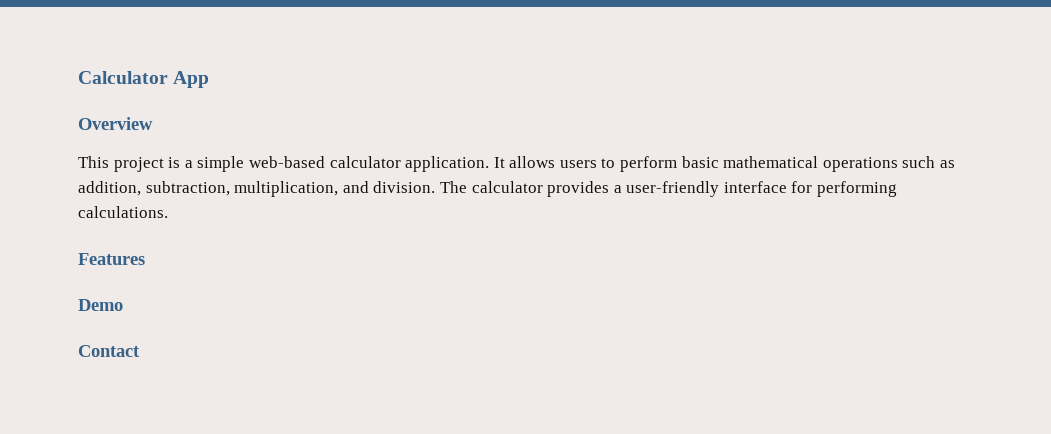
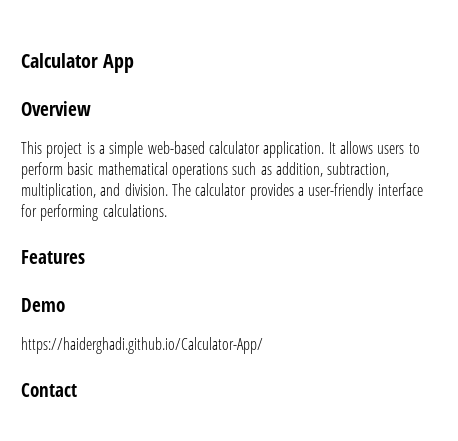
(123, 305) none -> [21,337,263,354] // https://haiderghadi.github.io/Calculator-App/

